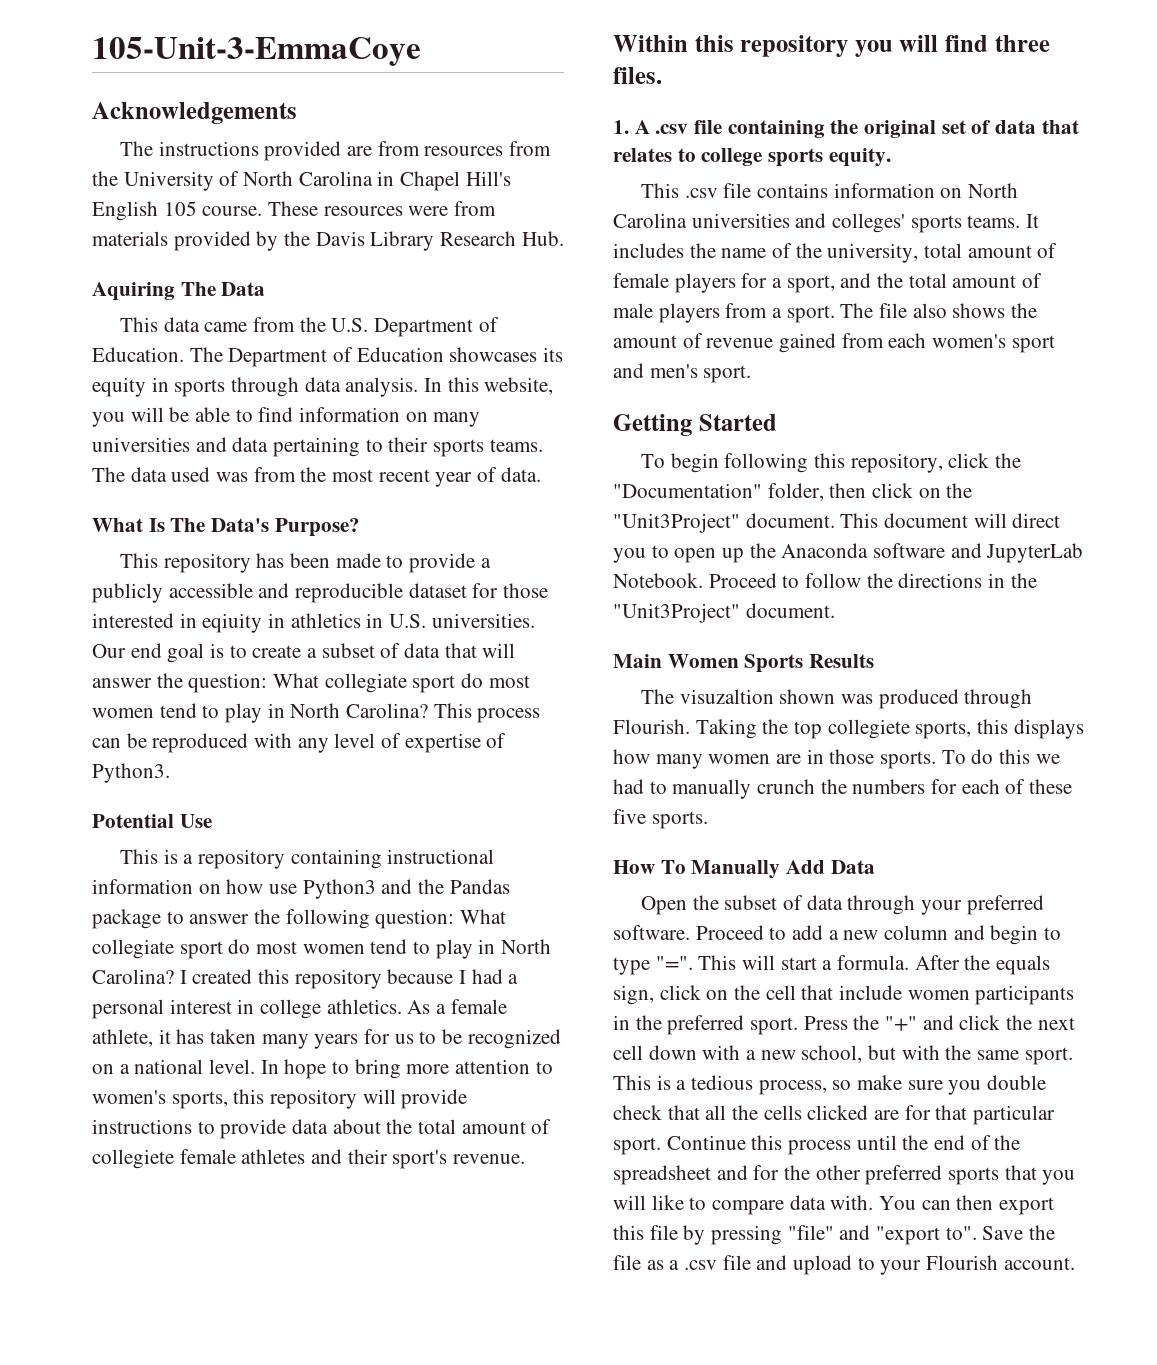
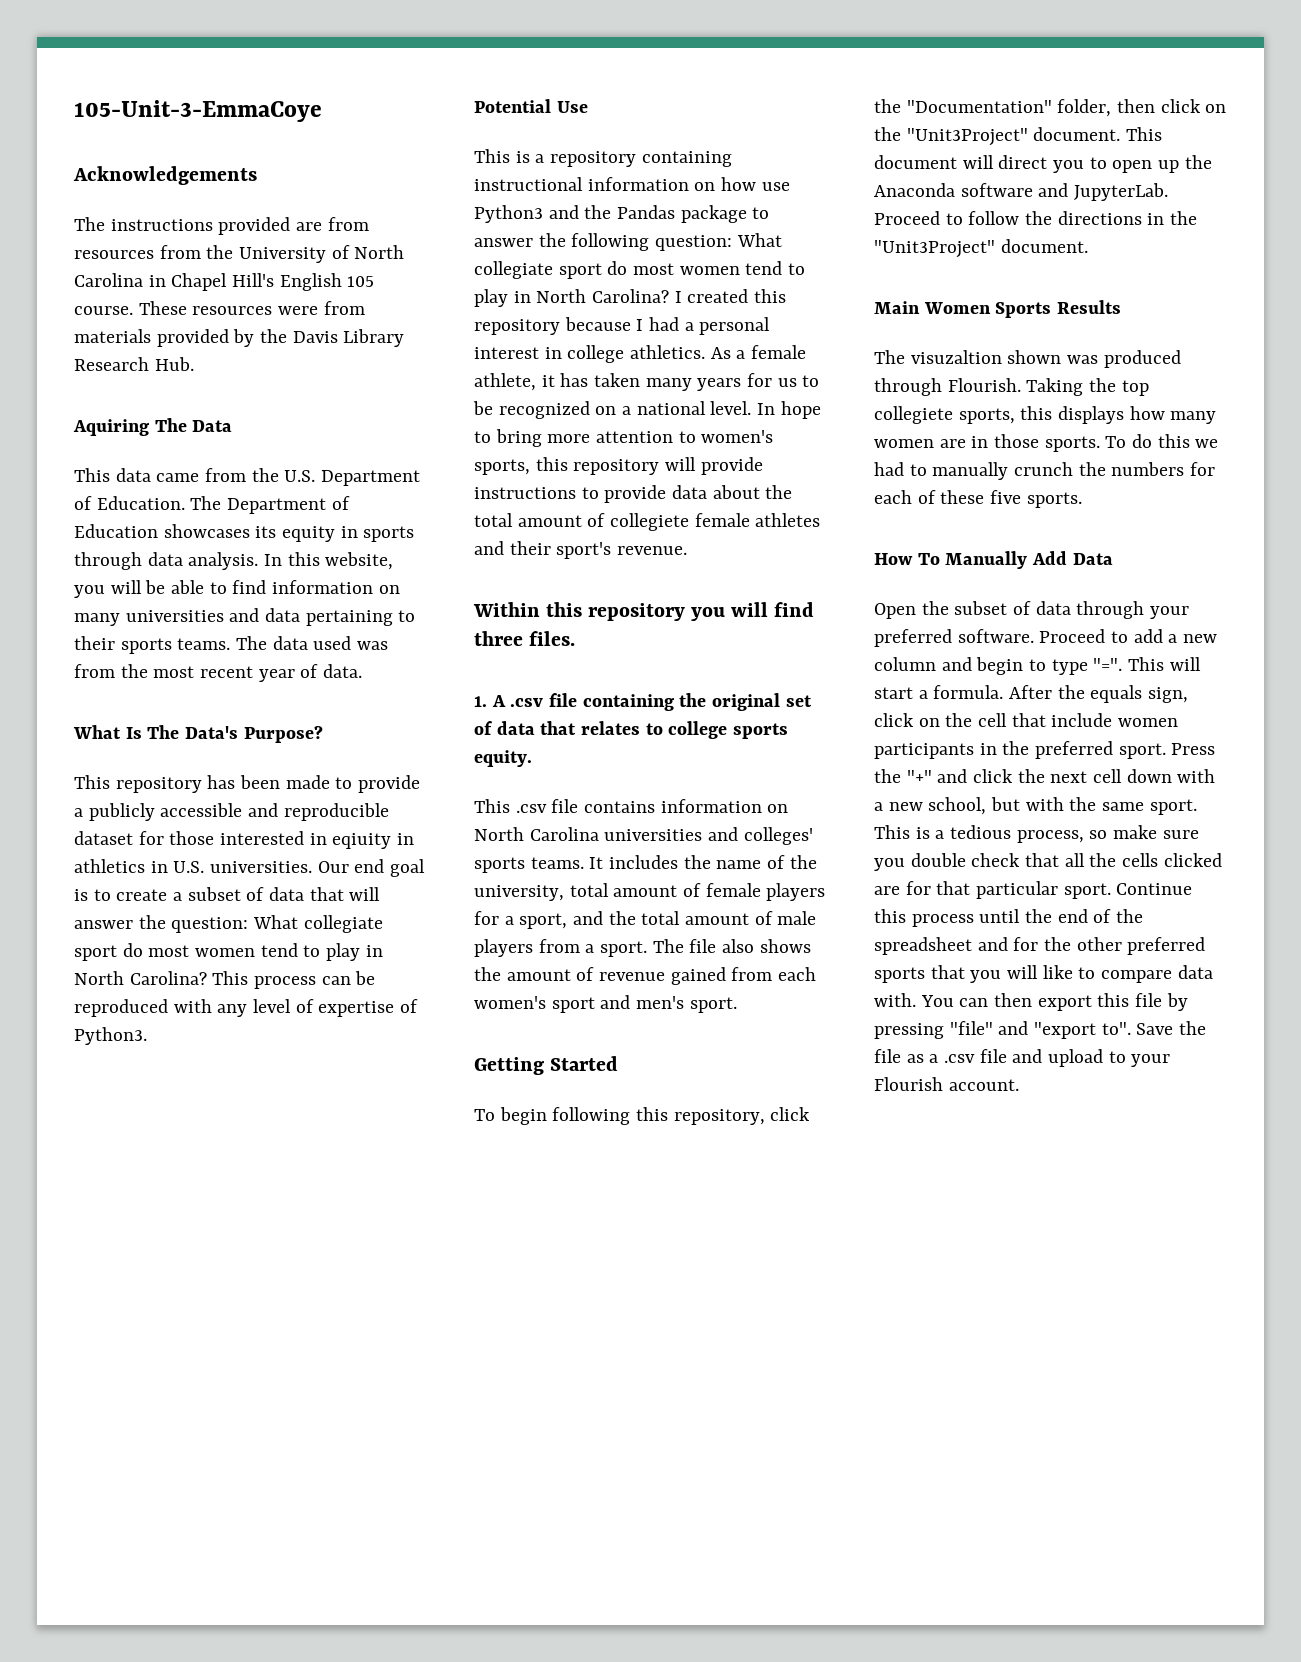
[986,543,1084,563] [613,573,703,588] JupyterLab Notebook. -> [1074,183,1169,201] JupyterLab.

